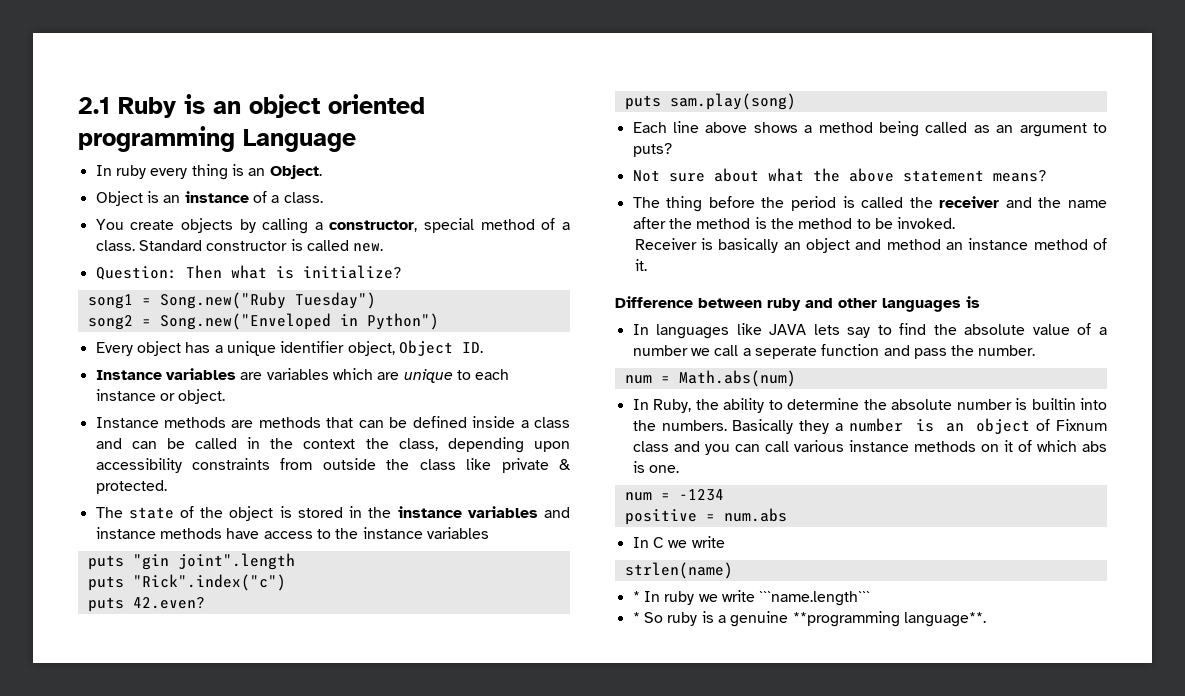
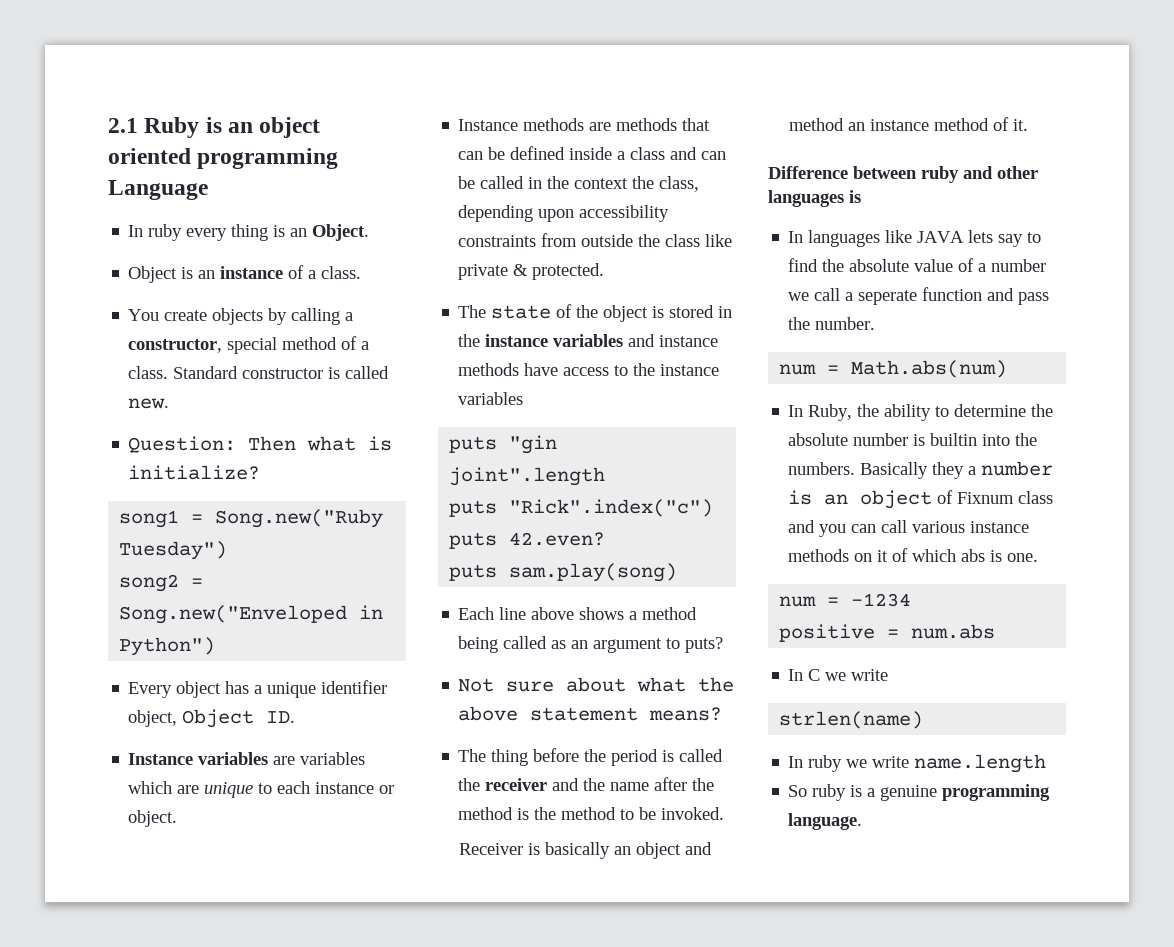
[632,591,640,602] * -> (924, 720) none
[759,591,871,606] [632,612,640,623] ```name.length``` // * -> [914,754,1047,773] name.length //
[792,611,986,627] **programming language**. -> [942,784,1051,801] [788,813,863,830] programming language.

